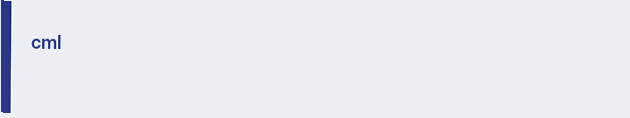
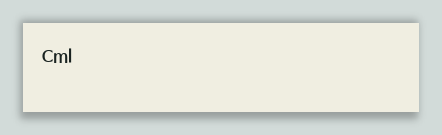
[31,34,62,49] cml -> [42,48,72,63] Cml

